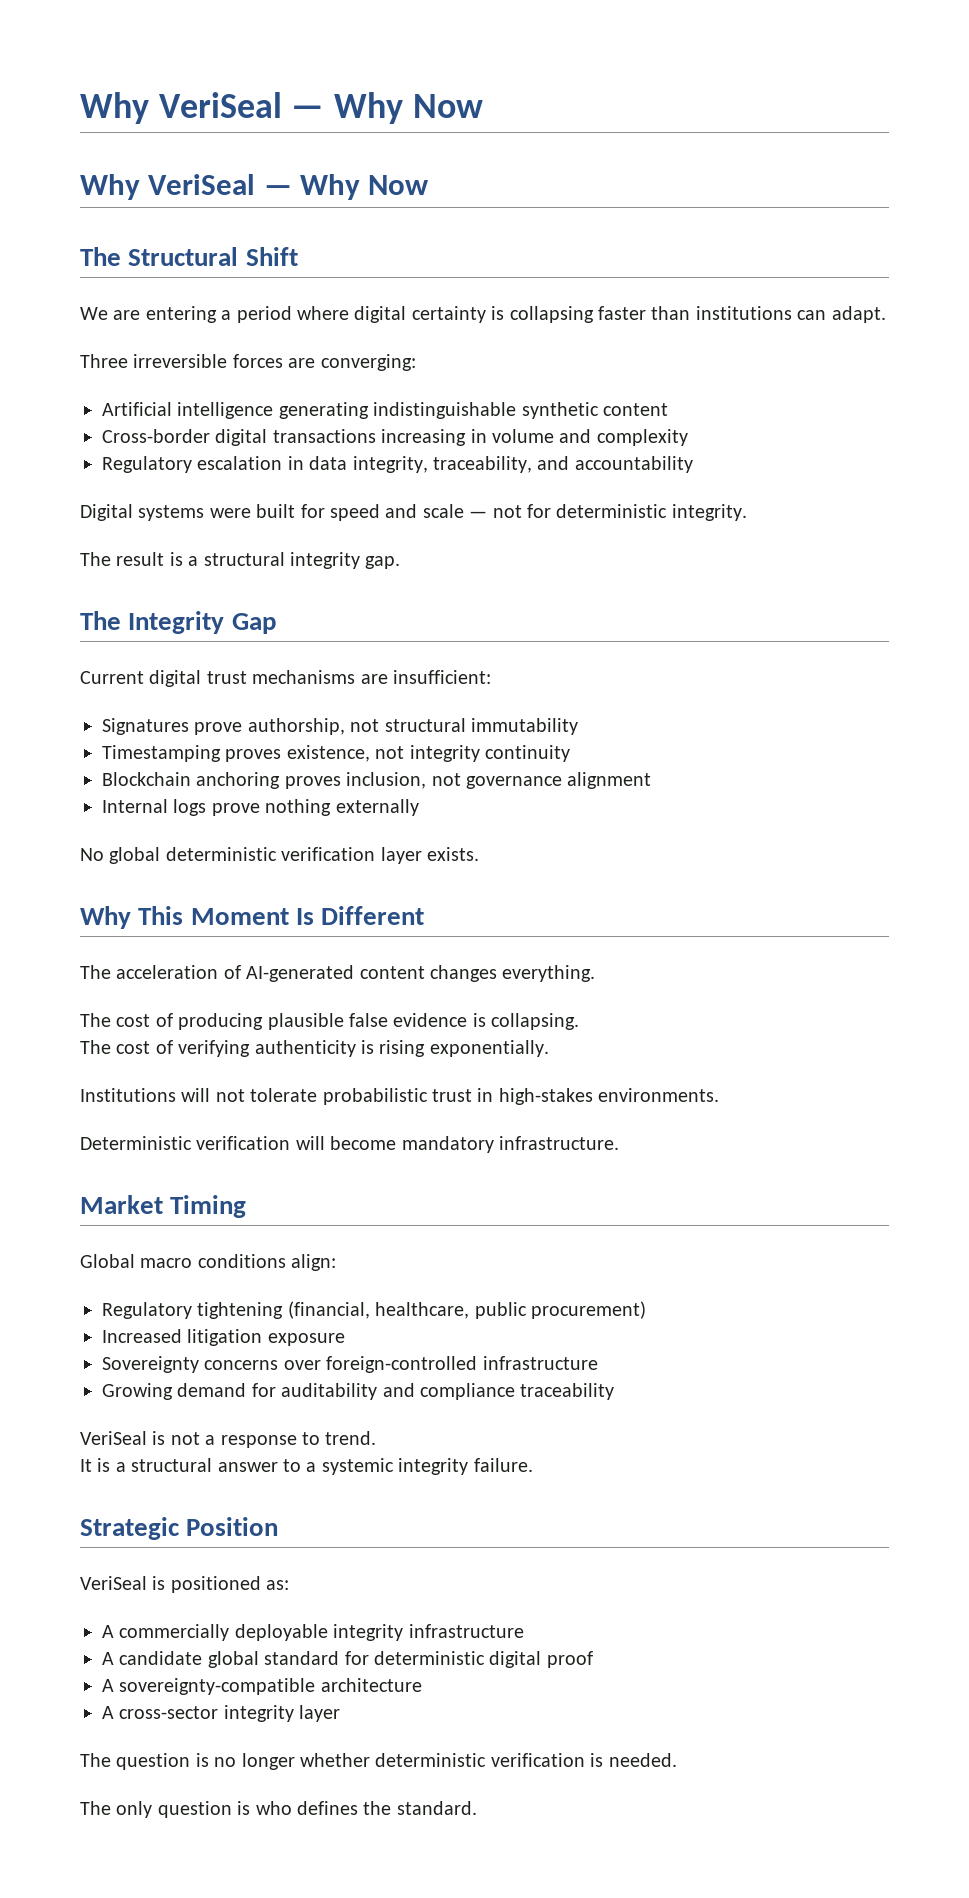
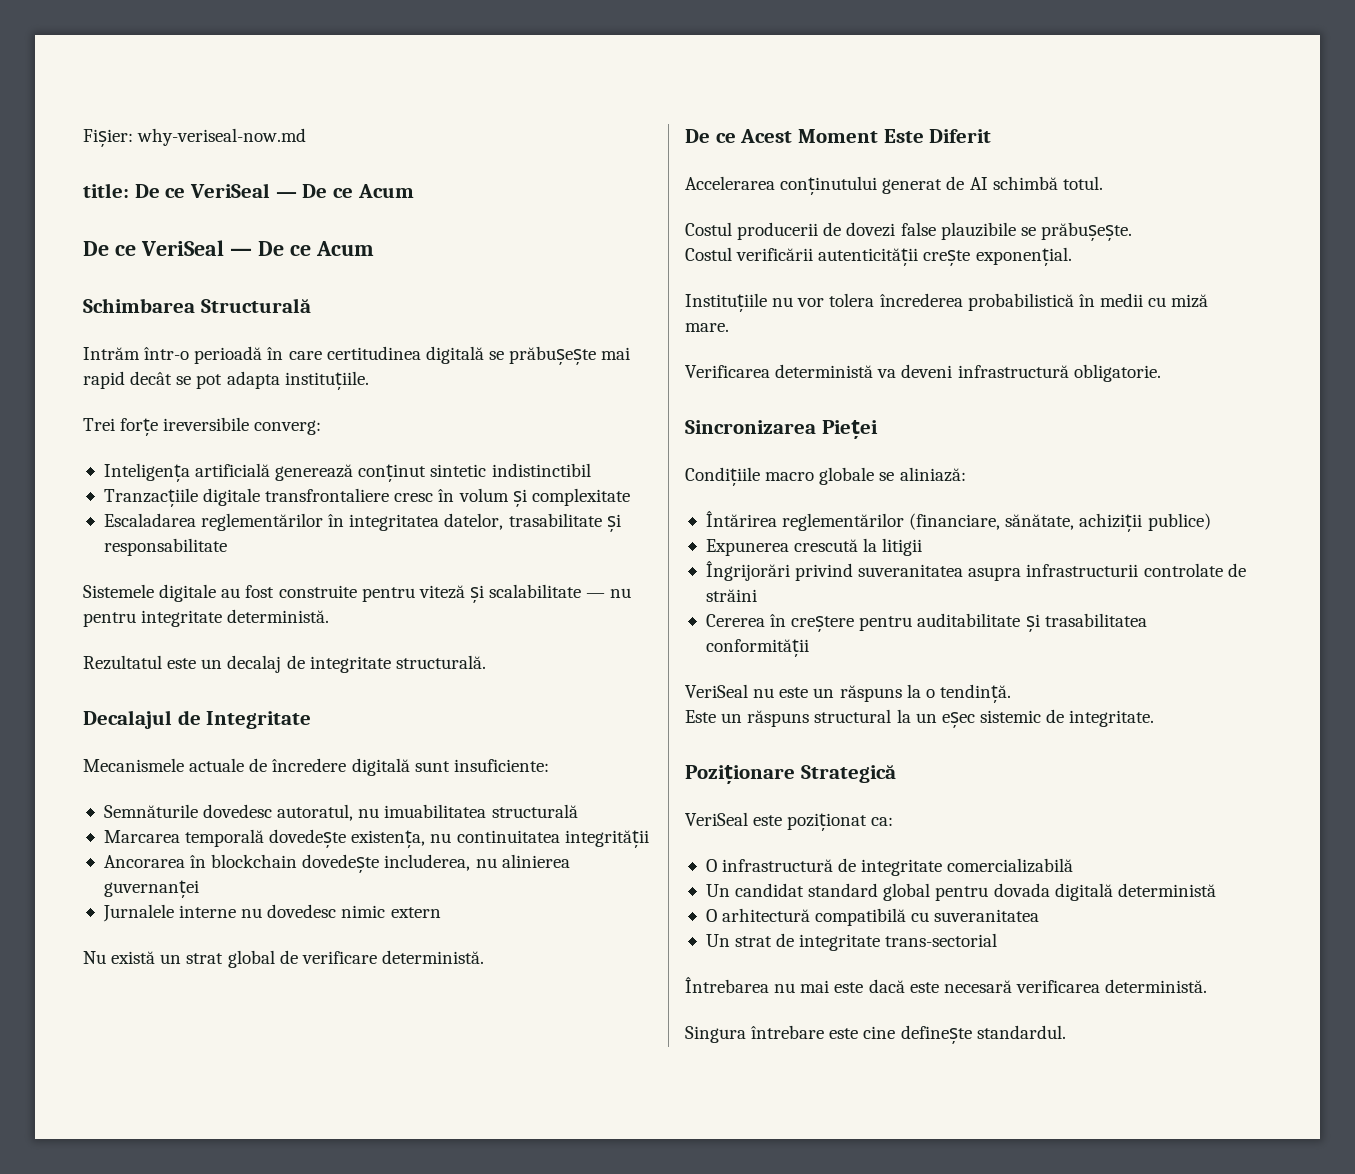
[80,92,483,124] [80,174,429,200] [80,247,298,266] [80,306,886,323] [80,354,416,371] [102,402,668,419] [102,429,688,446] [102,456,693,473] [80,504,747,521] [80,552,401,569] [80,611,276,634] [80,670,491,687] [102,718,578,735] [102,745,570,762] [102,772,652,789] [102,799,419,816] [80,847,479,864] [80,906,425,929] [80,965,596,982] [80,1013,580,1030] [80,1040,549,1057] [80,1088,720,1105] [80,1136,619,1153] [80,1195,247,1218] [80,1254,337,1271] [102,1301,646,1319] [102,1329,345,1346] [102,1356,598,1373] [102,1383,615,1400] [80,1431,377,1448] [80,1458,533,1475] [80,1517,279,1540] [80,1576,290,1593] [102,1624,524,1641] [102,1651,593,1668] [102,1678,422,1695] [102,1705,341,1722] [80,1753,677,1770] [80,1801,477,1818] Why VeriSeal — Why Now // Why VeriSeal — Why Now // The Structural Shift // We are entering a period where digital certainty is collapsing faster than institutions can adapt. // Three irreversible forces are converging: // Artificial intelligence generating indistinguishable synthetic content // Cross-border digital transactions increasing in volume and complexity // Regulatory escalation in data integrity, traceability, and accountability // Digital systems were built for speed and scale — not for deterministic integrity. // The result is a structural integrity gap. // The Integrity Gap // Current digital trust mechanisms are insufficient: // Signatures prove authorship, not structural immutability // Timestamping proves existence, not integrity continuity // Blockchain anchoring proves inclusion, not governance alignment // Internal logs prove nothing externally // No global deterministic verification layer exists. // Why This Moment Is Different // The acceleration of AI-generated content changes everything. // The cost of producing plausible false evidence is collapsing. // The cost of verifying authenticity is rising exponentially. // Institutions will not tolerate probabilistic trust in high-stakes environments. // Deterministic verification will become mandatory infrastructure. // Market Timing // Global macro conditions align: // Regulatory tightening (financial, healthcare, public procurement) // Increased litigation exposure // Sovereignty concerns over foreign-controlled infrastructure // Growing demand for auditability and compliance traceability // VeriSeal is not a response to trend. // It is a structural answer to a systemic integrity failure. // Strategic Position // VeriSeal is positioned as: // A commercially deployable integrity infrastructure // A candidate global standard for deterministic digital proof // A sovereignty-compatible architecture // A cross-sector integrity layer // The question is no longer whether deterministic verification is needed. // The only question is who defines the standard. -> [83,128,307,147] [83,183,414,198] [83,240,374,256] [83,298,311,313] [83,346,631,365] [83,371,369,390] [83,417,322,436] [103,463,591,482] [103,488,630,507] [103,513,621,532] [103,538,227,556] [83,584,632,603] [83,609,330,627] [83,655,486,673] [83,710,312,729] [83,758,549,776] [103,804,578,821] [103,829,649,848] [103,854,570,873] [103,880,199,898] [102,904,441,922] [83,950,484,968] [685,129,992,143] [685,176,1103,195] [685,222,1132,241] [685,247,1072,266] [685,293,1209,312] [685,323,729,332] [685,364,1161,382] [685,420,878,439] [685,467,966,486] [705,511,1211,532] [705,538,923,556] [705,561,1246,581] [705,589,757,602] [705,613,1147,632] [705,639,809,657] [685,684,1011,703] [685,709,1155,728] [685,765,896,784] [685,812,894,831] [705,858,1074,876] [705,883,1216,901] [705,908,1040,926] [705,933,998,951] [685,977,1208,993] [685,1025,1066,1044] Fișier: why-veriseal-now.md // title: De ce VeriSeal — De ce Acum // De ce VeriSeal — De ce Acum // Schimbarea Structurală // Intrăm într-o perioadă în care certitudinea digitală se prăbușește mai rapid decât se pot adapta instituțiile. // Trei forțe ireversibile converg: // Inteligența artificială generează conținut sintetic indistinctibil // Tranzacțiile digitale transfrontaliere cresc în volum și complexitate // Escaladarea reglementărilor în integritatea datelor, trasabilitate și responsabilitate // Sistemele digitale au fost construite pentru viteză și scalabilitate — nu pentru integritate deterministă. // Rezultatul este un decalaj de integritate structurală. // Decalajul de Integritate // Mecanismele actuale de încredere digitală sunt insuficiente: // Semnăturile dovedesc autoratul, nu imuabilitatea structurală // Marcarea temporală dovedește existența, nu continuitatea integrității // Ancorarea în blockchain dovedește includerea, nu alinierea guvernanței // Jurnalele interne nu dovedesc nimic extern // Nu există un strat global de verificare deterministă. // De ce Acest Moment Este Diferit // Accelerarea conținutului generat de AI schimbă totul. // Costul producerii de dovezi false plauzibile se prăbușește. // Costul verificării autenticității crește exponențial. // Instituțiile nu vor tolera încrederea probabilistică în medii cu miză mare. // Verificarea deterministă va deveni infrastructură obligatorie. // Sincronizarea Pieței // Condițiile macro globale se aliniază: // Întărirea reglementărilor (financiare, sănătate, achiziții publice) // Expunerea crescută la litigii // Îngrijorări privind suveranitatea asupra infrastructurii controlate de străini // Cererea în creștere pentru auditabilitate și trasabilitatea conformității // VeriSeal nu este un răspuns la o tendință. // Este un răspuns structural la un eșec sistemic de integritate. // Poziționare Strategică // VeriSeal este poziționat ca: // O infrastructură de integritate comercializabilă // Un candidat standard global pentru dovada digitală deterministă // O arhitectură compatibilă cu suveranitatea // Un strat de integritate trans-sectorial // Întrebarea nu mai este dacă este necesară verificarea deterministă. // Singura întrebare este cine definește standardul.

